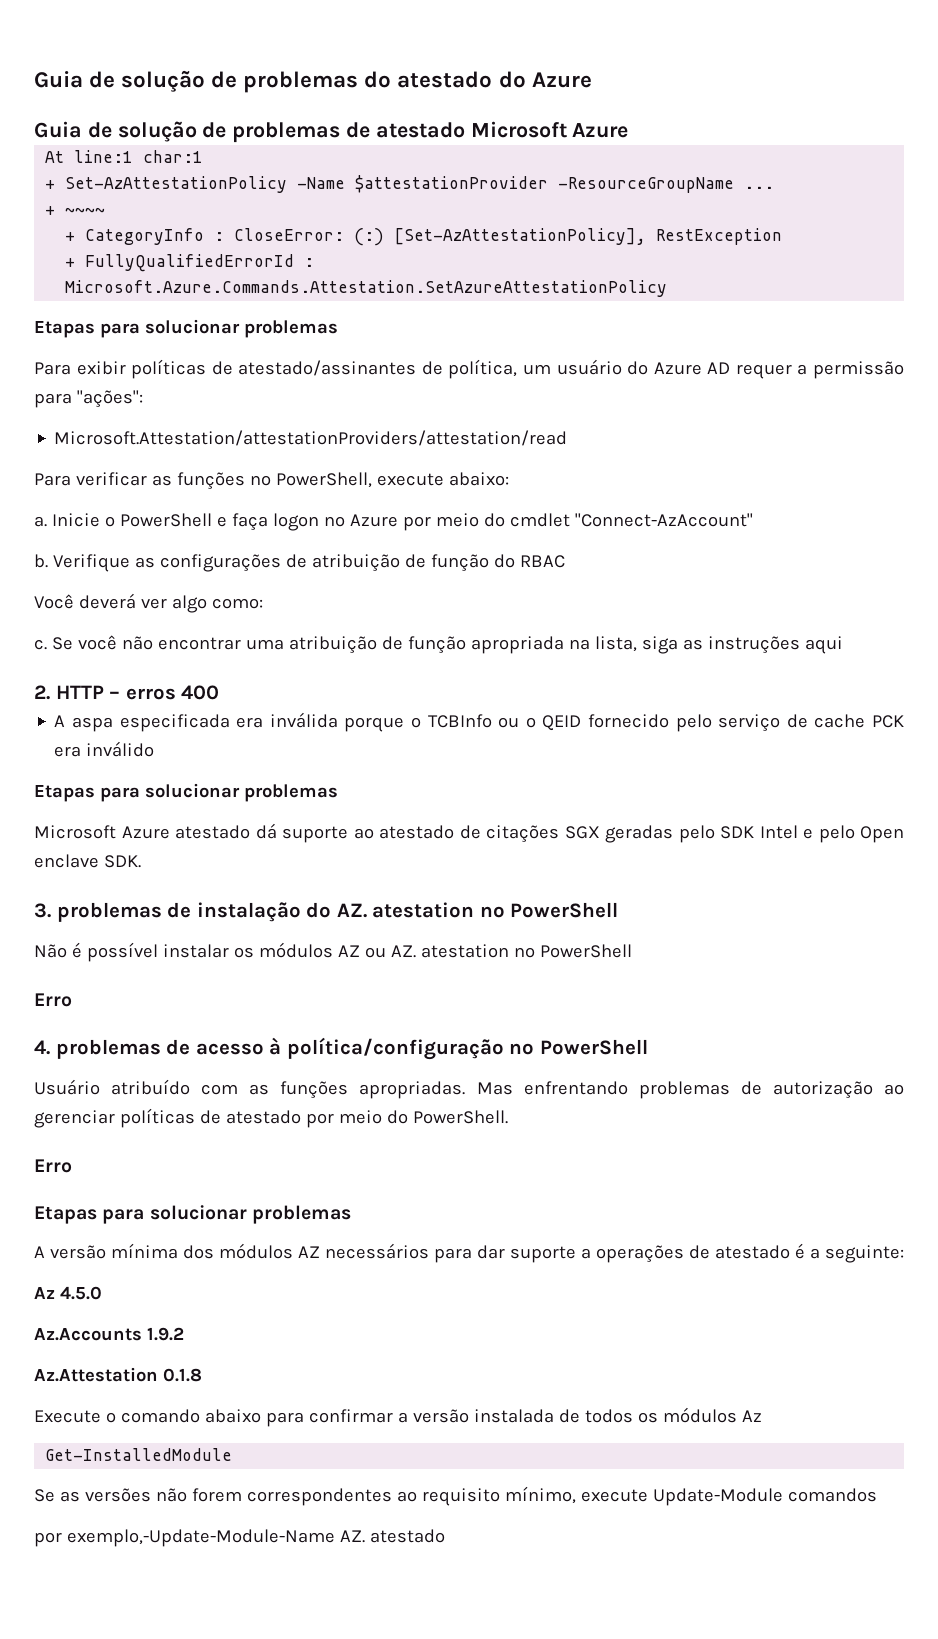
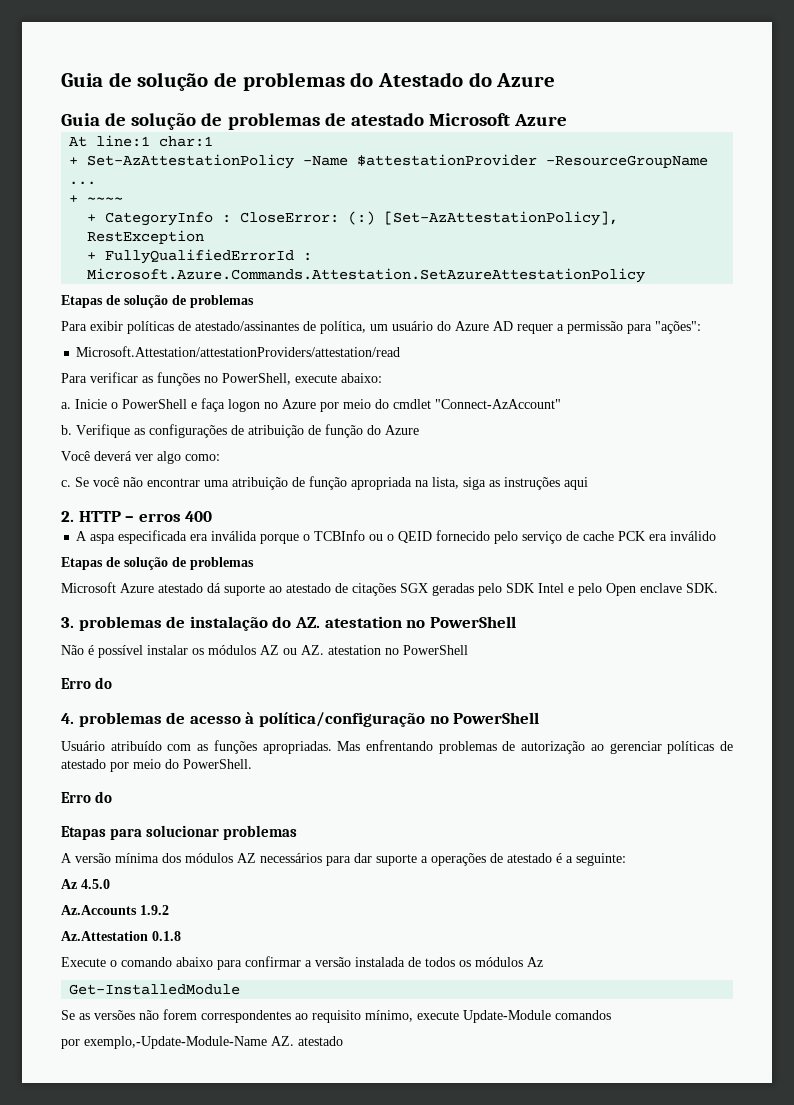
[397,71,493,88] atestado -> [378,72,464,87] Atestado
[99,319,240,338] para solucionar -> [106,295,186,308] de solução de
[519,555,565,568] RBAC -> [385,425,419,435] Azure
[99,783,240,802] para solucionar -> [106,557,186,570] de solução de
(72, 1000) none -> [95,677,113,689] do
(72, 1166) none -> [95,791,113,803] do

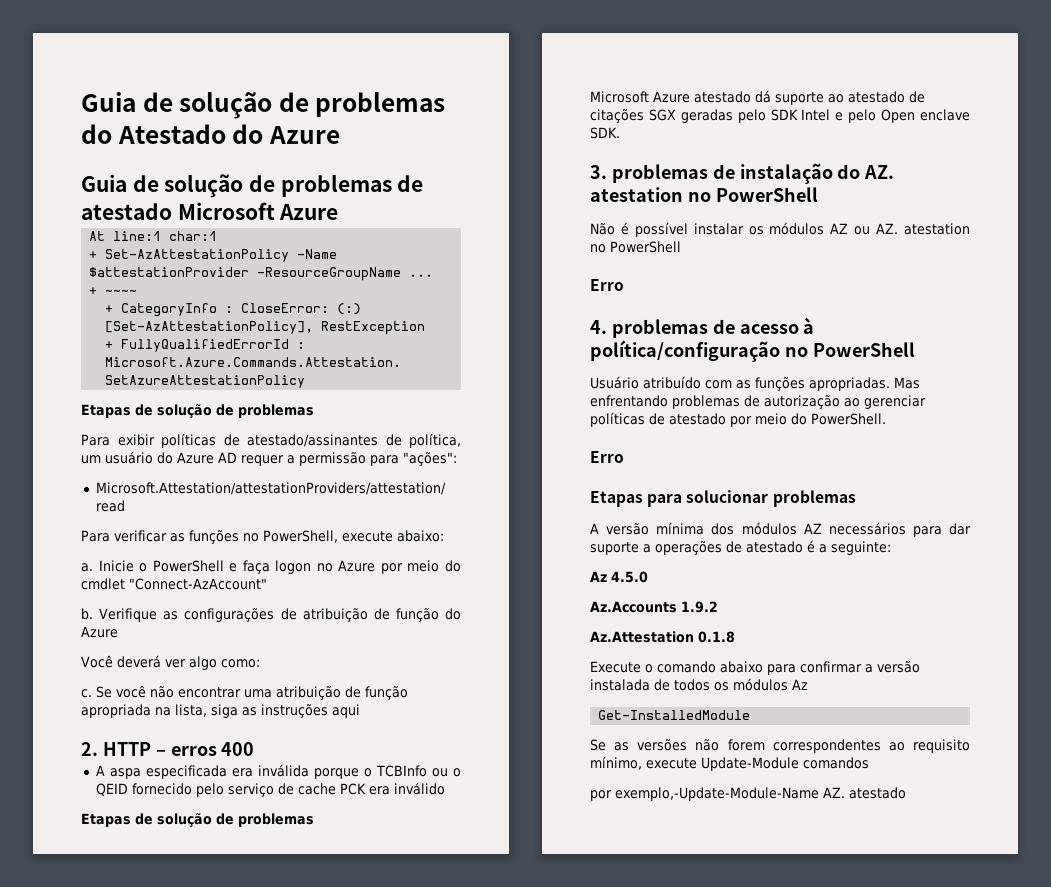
[95,677,113,689] do -> (624, 285) none
[95,791,113,803] do -> (624, 457) none

